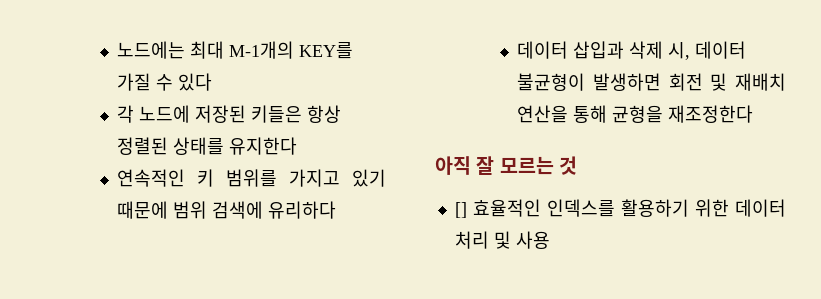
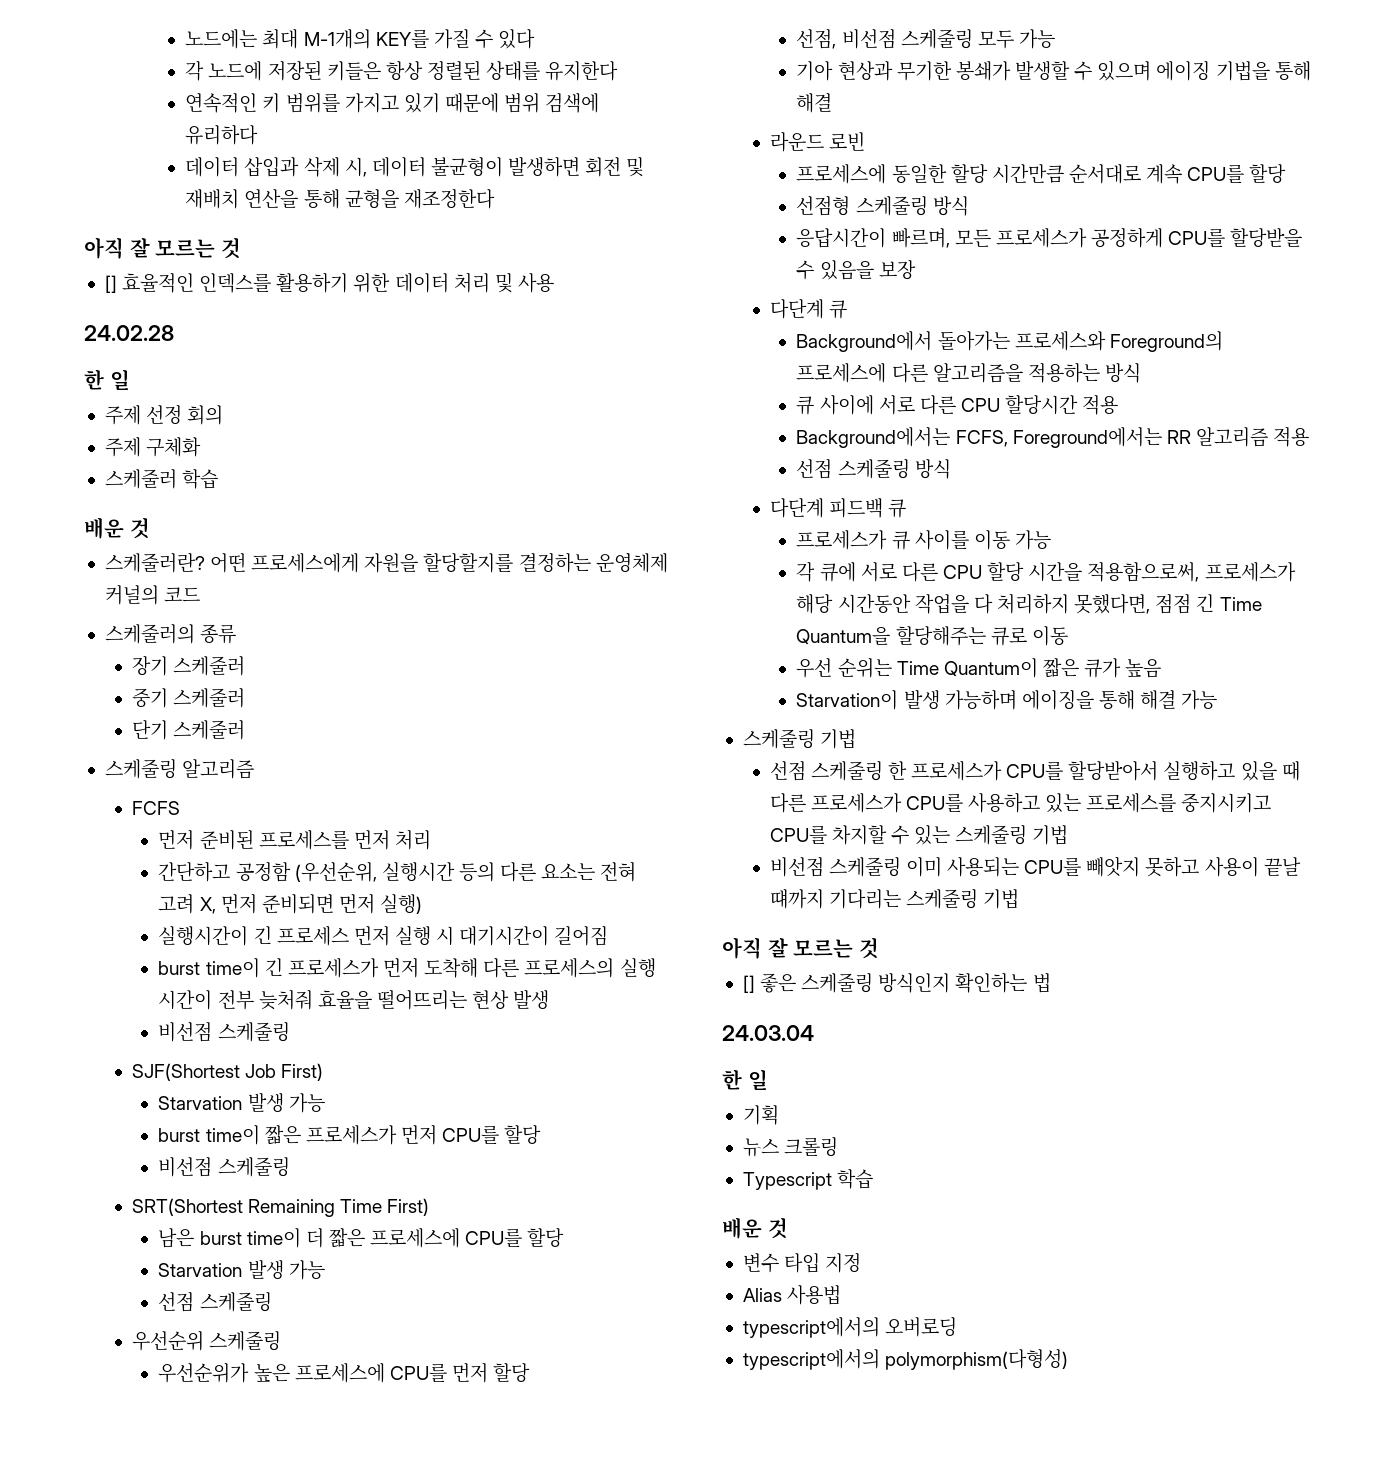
(550, 240) none -> [84,325,174,341] [84,369,130,390] [104,405,224,425] [104,437,202,457] [104,469,219,489] [84,517,150,539] [104,553,668,573] [104,585,201,605] [104,624,237,644] [131,656,245,676] [131,688,245,708] [131,720,245,740] [104,759,255,779] [131,801,180,815] [158,829,431,850] [158,861,637,882] [158,894,423,914] [158,926,609,946] [158,958,656,978] [158,989,550,1010] [158,1022,290,1042] [131,1063,323,1081] [158,1092,325,1113] [158,1125,542,1145] [158,1157,290,1177] [131,1198,430,1217] [158,1228,565,1248] [158,1259,325,1280] [158,1292,272,1312] [131,1331,281,1351] [158,1363,531,1383] [796,29,1055,49] [796,60,1311,81] [796,93,833,113] [769,132,865,152] [796,164,1287,184] [796,196,969,216] [796,228,1303,248] [796,260,916,280] [769,299,847,319] [796,331,1223,352] [796,363,1141,383] [796,395,1119,415] [796,427,1310,448] [796,459,951,479] [769,498,906,518] [796,530,1051,550] [796,562,1296,582] [796,593,1262,614] [796,626,1068,646] [796,658,1162,678] [796,689,1218,710] [742,729,857,749] [769,761,1300,781] [769,793,1272,813] [769,825,1069,845] [769,856,1301,877] [769,889,1020,909] [722,937,879,959] [742,973,1051,993] [722,1025,814,1041] [722,1069,768,1090] [742,1105,779,1125] [742,1137,839,1157] [742,1169,874,1190] [722,1217,788,1239] [742,1253,862,1273] [742,1285,842,1305] [742,1317,958,1338] [742,1349,1069,1370] // 24.02.28 // 한 일 // 주제 선정 회의 // 주제 구체화 // 스케줄러 학습 // 배운 것 // 스케줄러란? 어떤 프로세스에게 자원을 할당할지를 결정하는 운영체제 커널의 코드 // 스케줄러의 종류 // 장기 스케줄러 // 중기 스케줄러 // 단기 스케줄러 // 스케줄링 알고리즘 // FCFS // 먼저 준비된 프로세스를 먼저 처리 // 간단하고 공정함 (우선순위, 실행시간 등의 다른 요소는 전혀 고려 X, 먼저 준비되면 먼저 실행) // 실행시간이 긴 프로세스 먼저 실행 시 대기시간이 길어짐 // burst time이 긴 프로세스가 먼저 도착해 다른 프로세스의 실행 시간이 전부 늦처줘 효율을 떨어뜨리는 현상 발생 // 비선점 스케줄링 // SJF(Shortest Job First) // Starvation 발생 가능 // burst time이 짧은 프로세스가 먼저 CPU를 할당 // 비선점 스케줄링 // SRT(Shortest Remaining Time First) // 남은 burst time이 더 짧은 프로세스에 CPU를 할당 // Starvation 발생 가능 // 선점 스케줄링 // 우선순위 스케줄링 // 우선순위가 높은 프로세스에 CPU를 먼저 할당 // 선점, 비선점 스케줄링 모두 가능 // 기아 현상과 무기한 봉쇄가 발생할 수 있으며 에이징 기법을 통해 해결 // 라운드 로빈 // 프로세스에 동일한 할당 시간만큼 순서대로 계속 CPU를 할당 // 선점형 스케줄링 방식 // 응답시간이 빠르며, 모든 프로세스가 공정하게 CPU를 할당받을 수 있음을 보장 // 다단계 큐 // Background에서 돌아가는 프로세스와 Foreground의 프로세스에 다른 알고리즘을 적용하는 방식 // 큐 사이에 서로 다른 CPU 할당시간 적용 // Background에서는 FCFS, Foreground에서는 RR 알고리즘 적용 // 선점 스케줄링 방식 // 다단계 피드백 큐 // 프로세스가 큐 사이를 이동 가능 // 각 큐에 서로 다른 CPU 할당 시간을 적용함으로써, 프로세스가 해당 시간동안 작업을 다 처리하지 못했다면, 점점 긴 Time Quantum을 할당해주는 큐로 이동 // 우선 순위는 Time Quantum이 짧은 큐가 높음 // Starvation이 발생 가능하며 에이징을 통해 해결 가능 // 스케줄링 기법 // 선점 스케줄링 한 프로세스가 CPU를 할당받아서 실행하고 있을 때 다른 프로세스가 CPU를 사용하고 있는 프로세스를 중지시키고 CPU를 차지할 수 있는 스케줄링 기법 // 비선점 스케줄링 이미 사용되는 CPU를 빼앗지 못하고 사용이 끝날 떄까지 기다리는 스케줄링 기법 // 아직 잘 모르는 것 // [] 좋은 스케줄링 방식인지 확인하는 법 // 24.03.04 // 한 일 // 기획 // 뉴스 크롤링 // Typescript 학습 // 배운 것 // 변수 타입 지정 // Alias 사용법 // typescript에서의 오버로딩 // typescript에서의 polymorphism(다형성)

